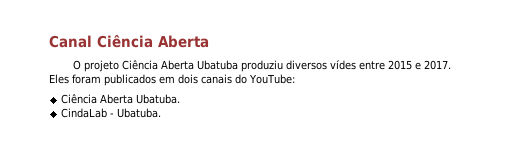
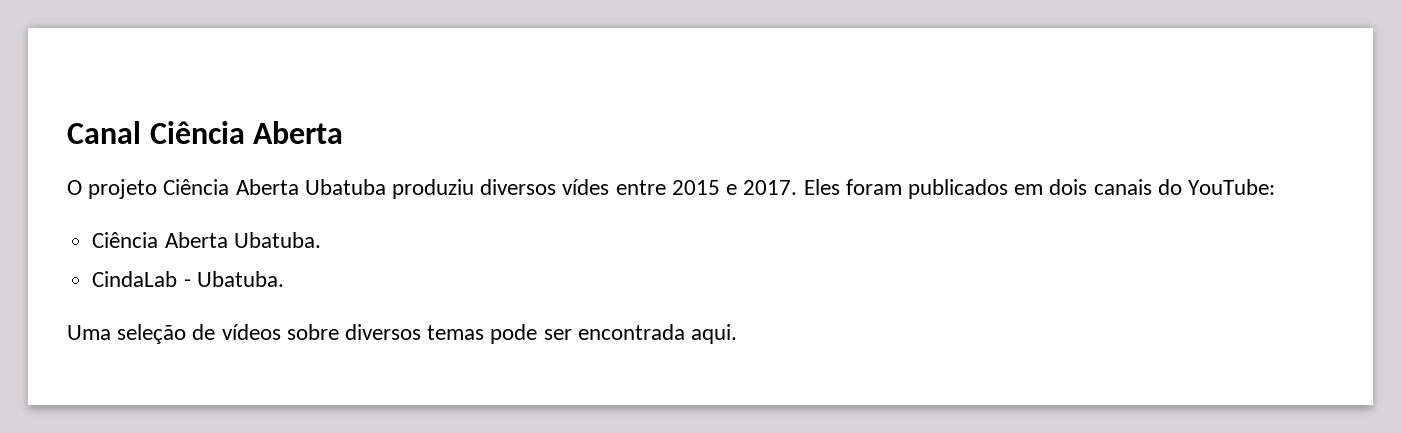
(162, 113) none -> [67,324,738,344] // Uma seleção de vídeos sobre diversos temas pode ser encontrada aqui.

